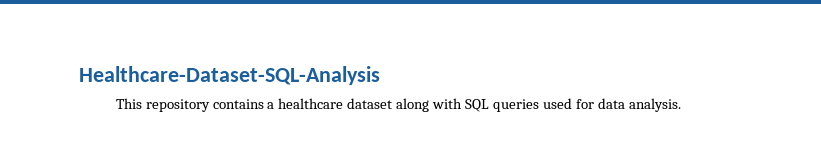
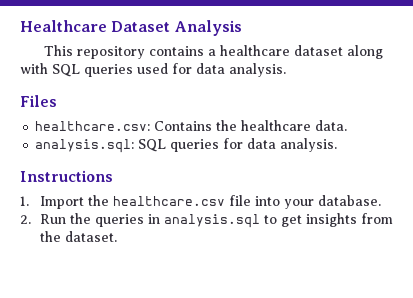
[79,66,380,85] Healthcare-Dataset-SQL-Analysis -> [20,20,242,36] Healthcare Dataset Analysis
(681, 105) none -> [20,95,57,107] [35,120,348,131] [35,138,338,153] [20,170,113,182] [20,195,381,209] [20,213,393,228] [39,231,117,242] // Files // healthcare.csv: Contains the healthcare data. // analysis.sql: SQL queries for data analysis. // Instructions // 1. Import the healthcare.csv file into your database. // 2. Run the queries in analysis.sql to get insights from the dataset.

